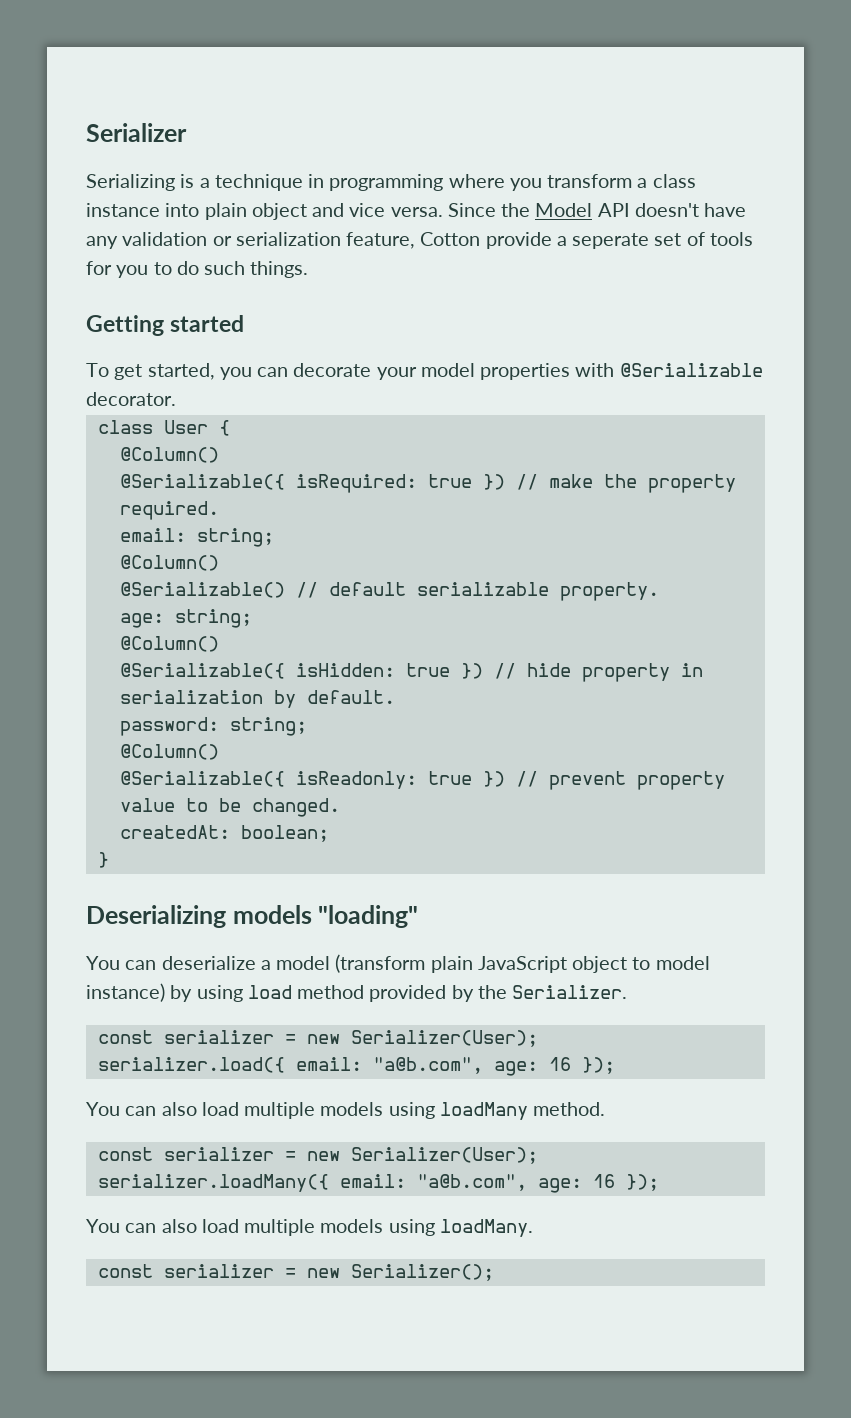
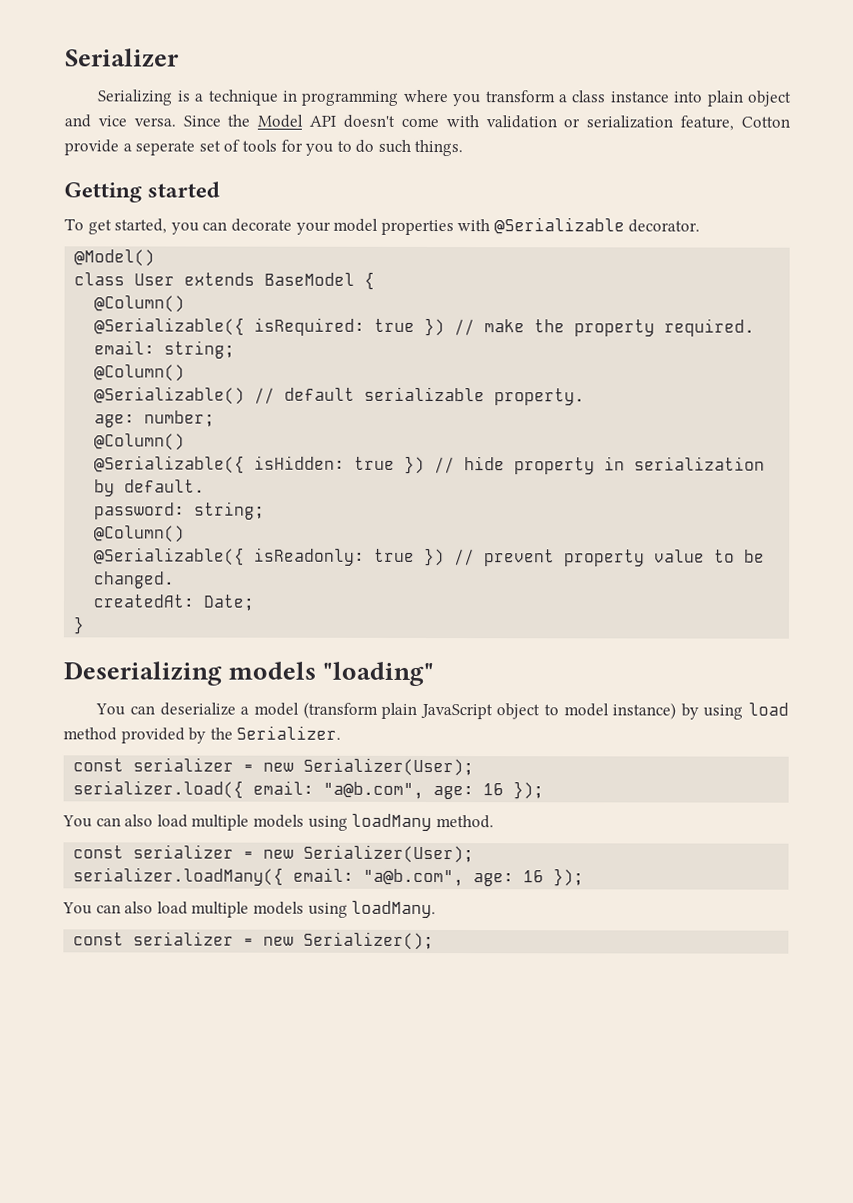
[704,203,747,217] [86,236,118,249] have any -> [400,115,479,128] come with
(176, 399) none -> [74,249,156,267] // @Model()
(208, 427) none -> [184,272,356,286] extends BaseModel
[174,609,252,628] string; -> [144,410,216,427] number;
[240,825,329,842] boolean; -> [203,594,256,611] Date;

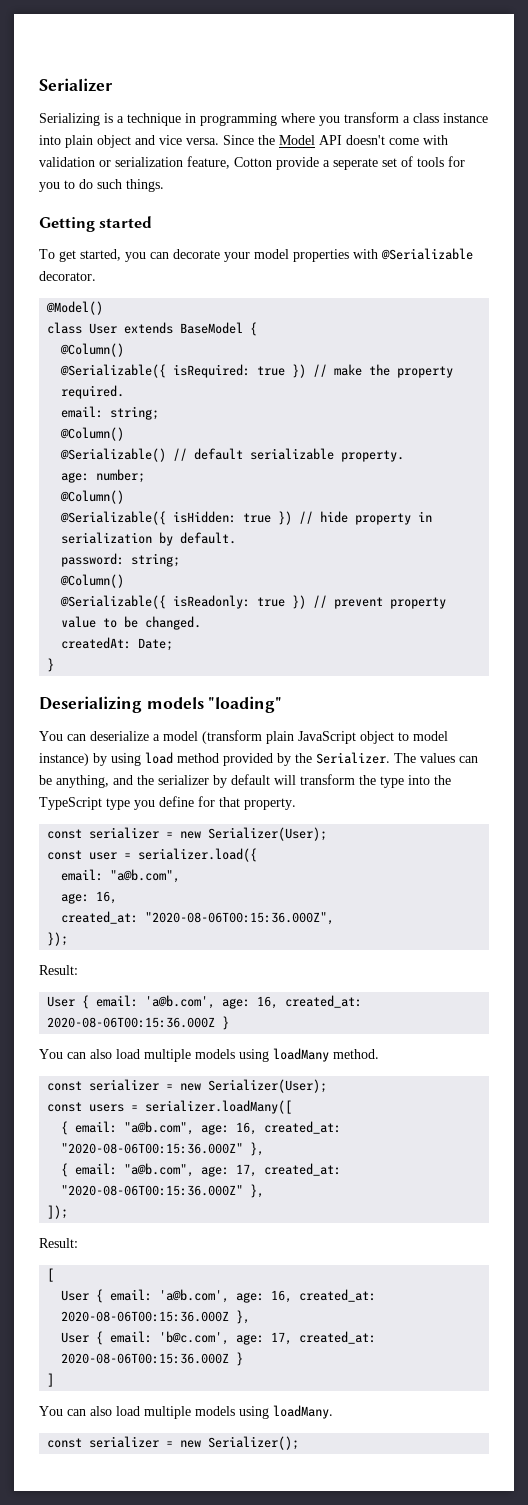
[73,757,475,777] // const serializer = new Serializer(User); // -> [394,753,478,763] [39,774,451,788] [39,796,296,810] [47,827,328,841] [47,850,132,860] The values can be anything, and the serializer by default will transform the type into the TypeScript type you define for that property. // const serializer = new Serializer(User); // const user =
[253,780,545,800] email: "a@b.com", age: 16 }); -> [61,869,181,883] [61,891,118,904] [61,911,335,925] [47,932,69,946] [39,965,78,975] [47,995,363,1009] [47,1016,230,1030] // email: "a@b.com", // age: 16, // created_at: "2020-08-06T00:15:36.000Z", // }); // Result: // User { email: 'a@b.com', age: 16, created_at: 2020-08-06T00:15:36.000Z }
[73,867,585,887] serializer.loadMany({ email: "a@b.com", age: 16 }); -> [47,1100,293,1114] [61,1121,342,1135] [61,1142,265,1156] [61,1163,342,1177] [61,1184,265,1198] [47,1205,69,1219] [39,1238,78,1248] [47,1268,55,1282] [61,1289,377,1303] [61,1310,251,1324] [61,1331,377,1345] [61,1352,244,1366] [47,1373,55,1387] const users = serializer.loadMany([ // { email: "a@b.com", age: 16, created_at: "2020-08-06T00:15:36.000Z" }, // { email: "a@b.com", age: 17, created_at: "2020-08-06T00:15:36.000Z" }, // ]); // Result: // [ // User { email: 'a@b.com', age: 16, created_at: 2020-08-06T00:15:36.000Z }, // User { email: 'b@c.com', age: 17, created_at: 2020-08-06T00:15:36.000Z } // ]

